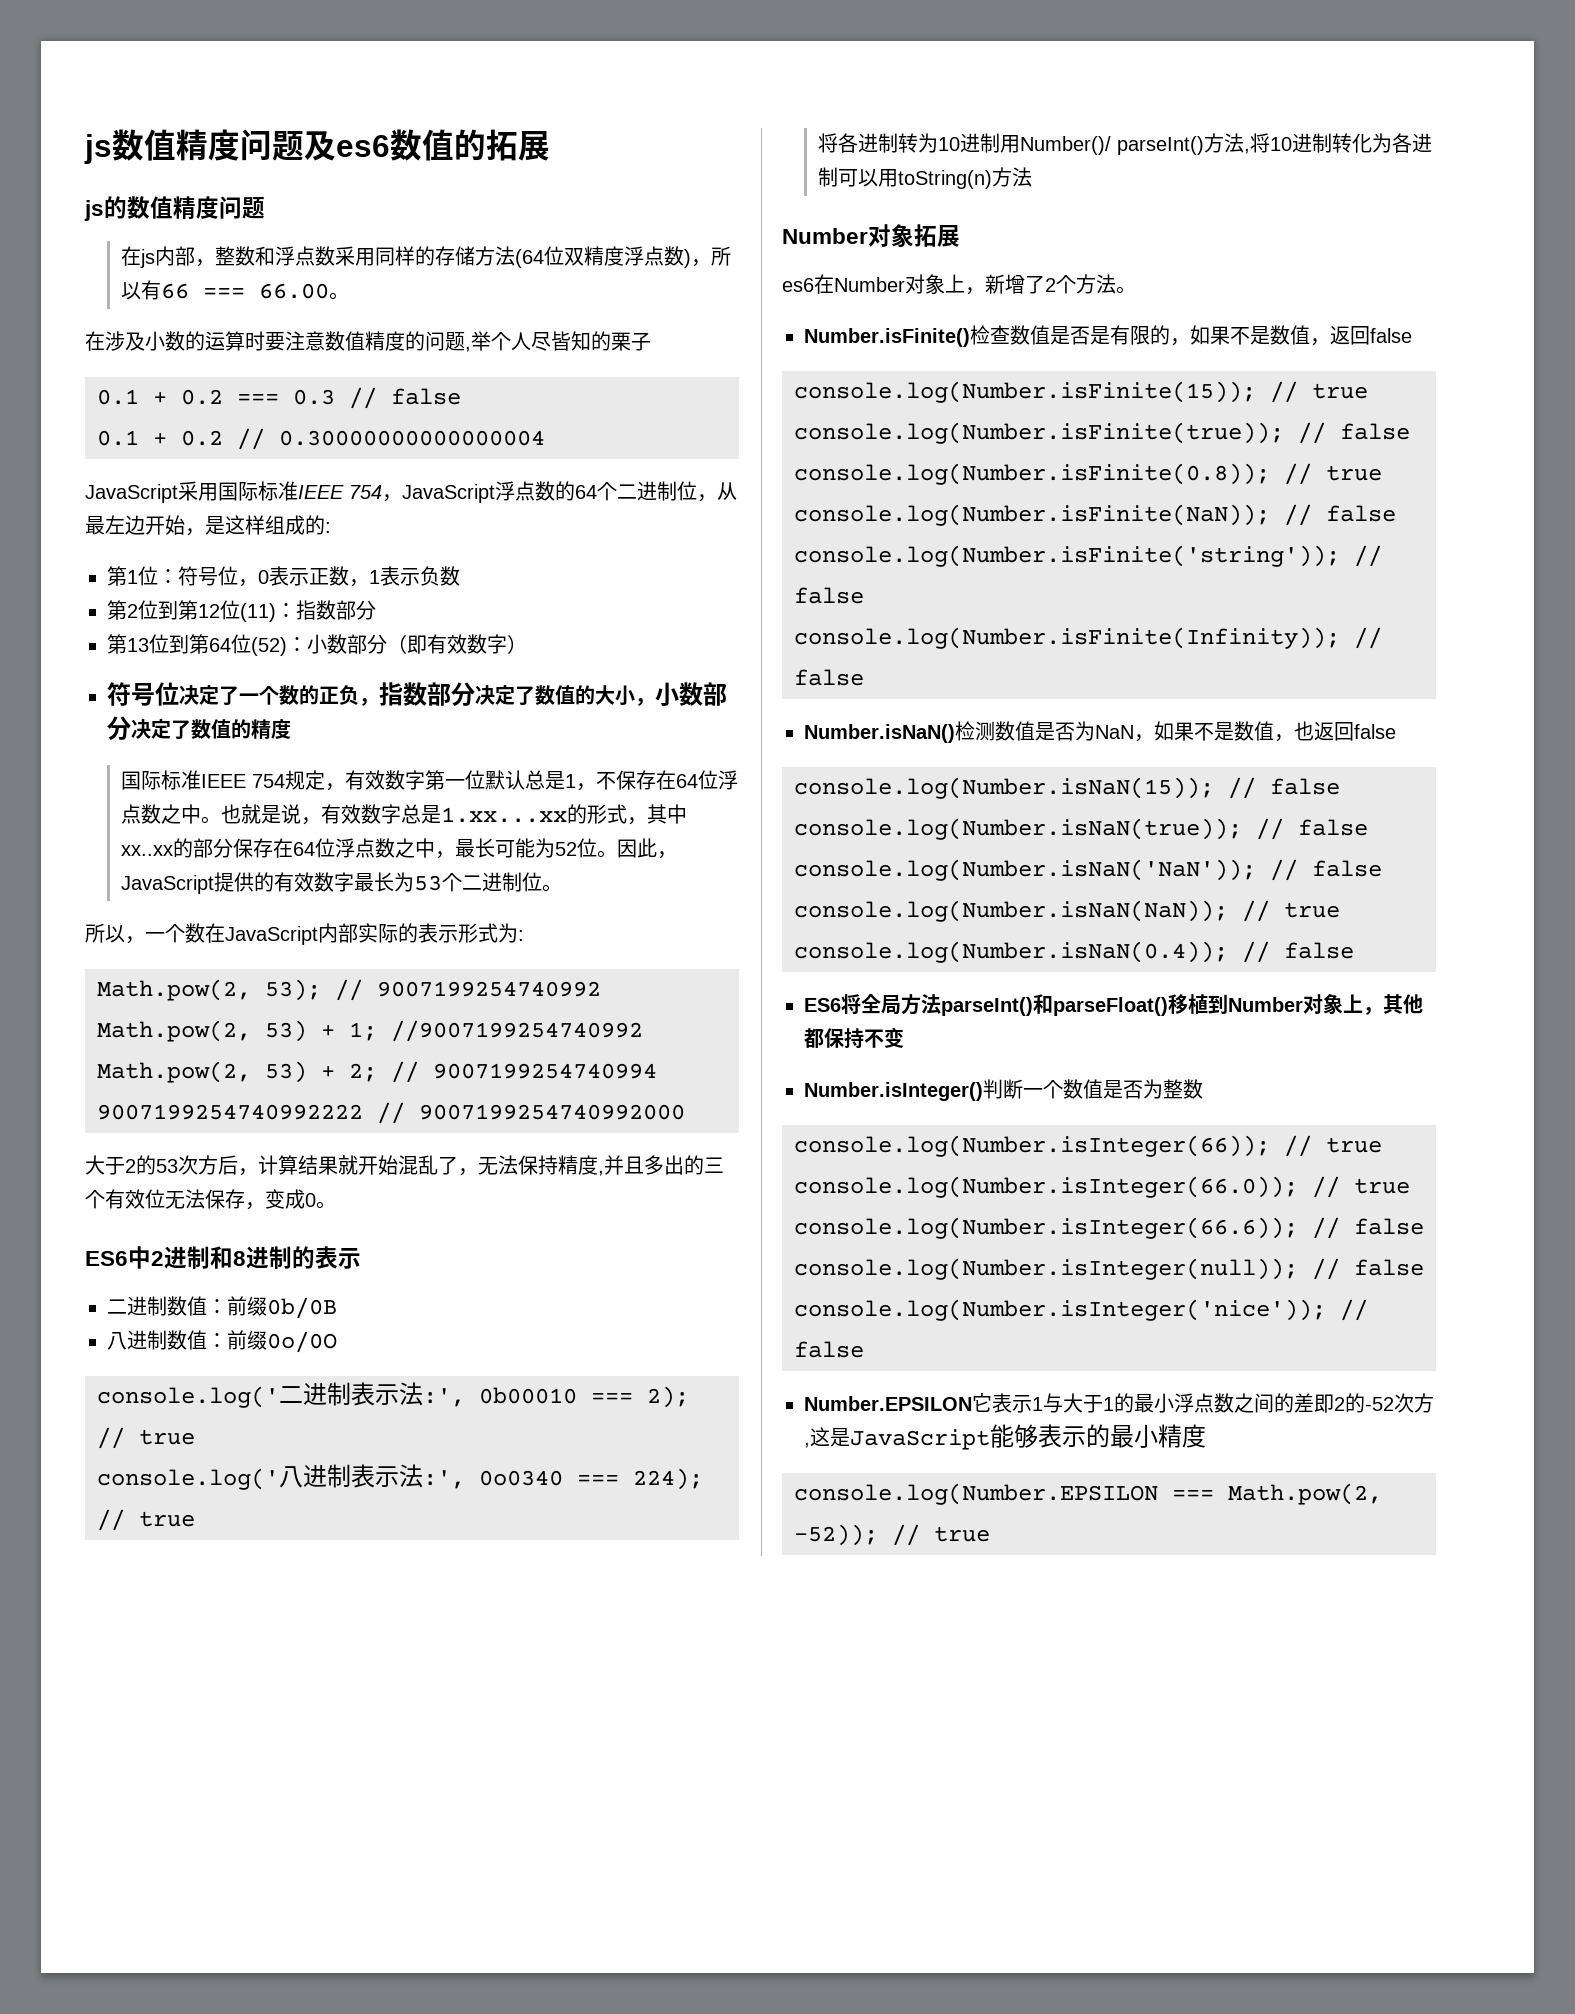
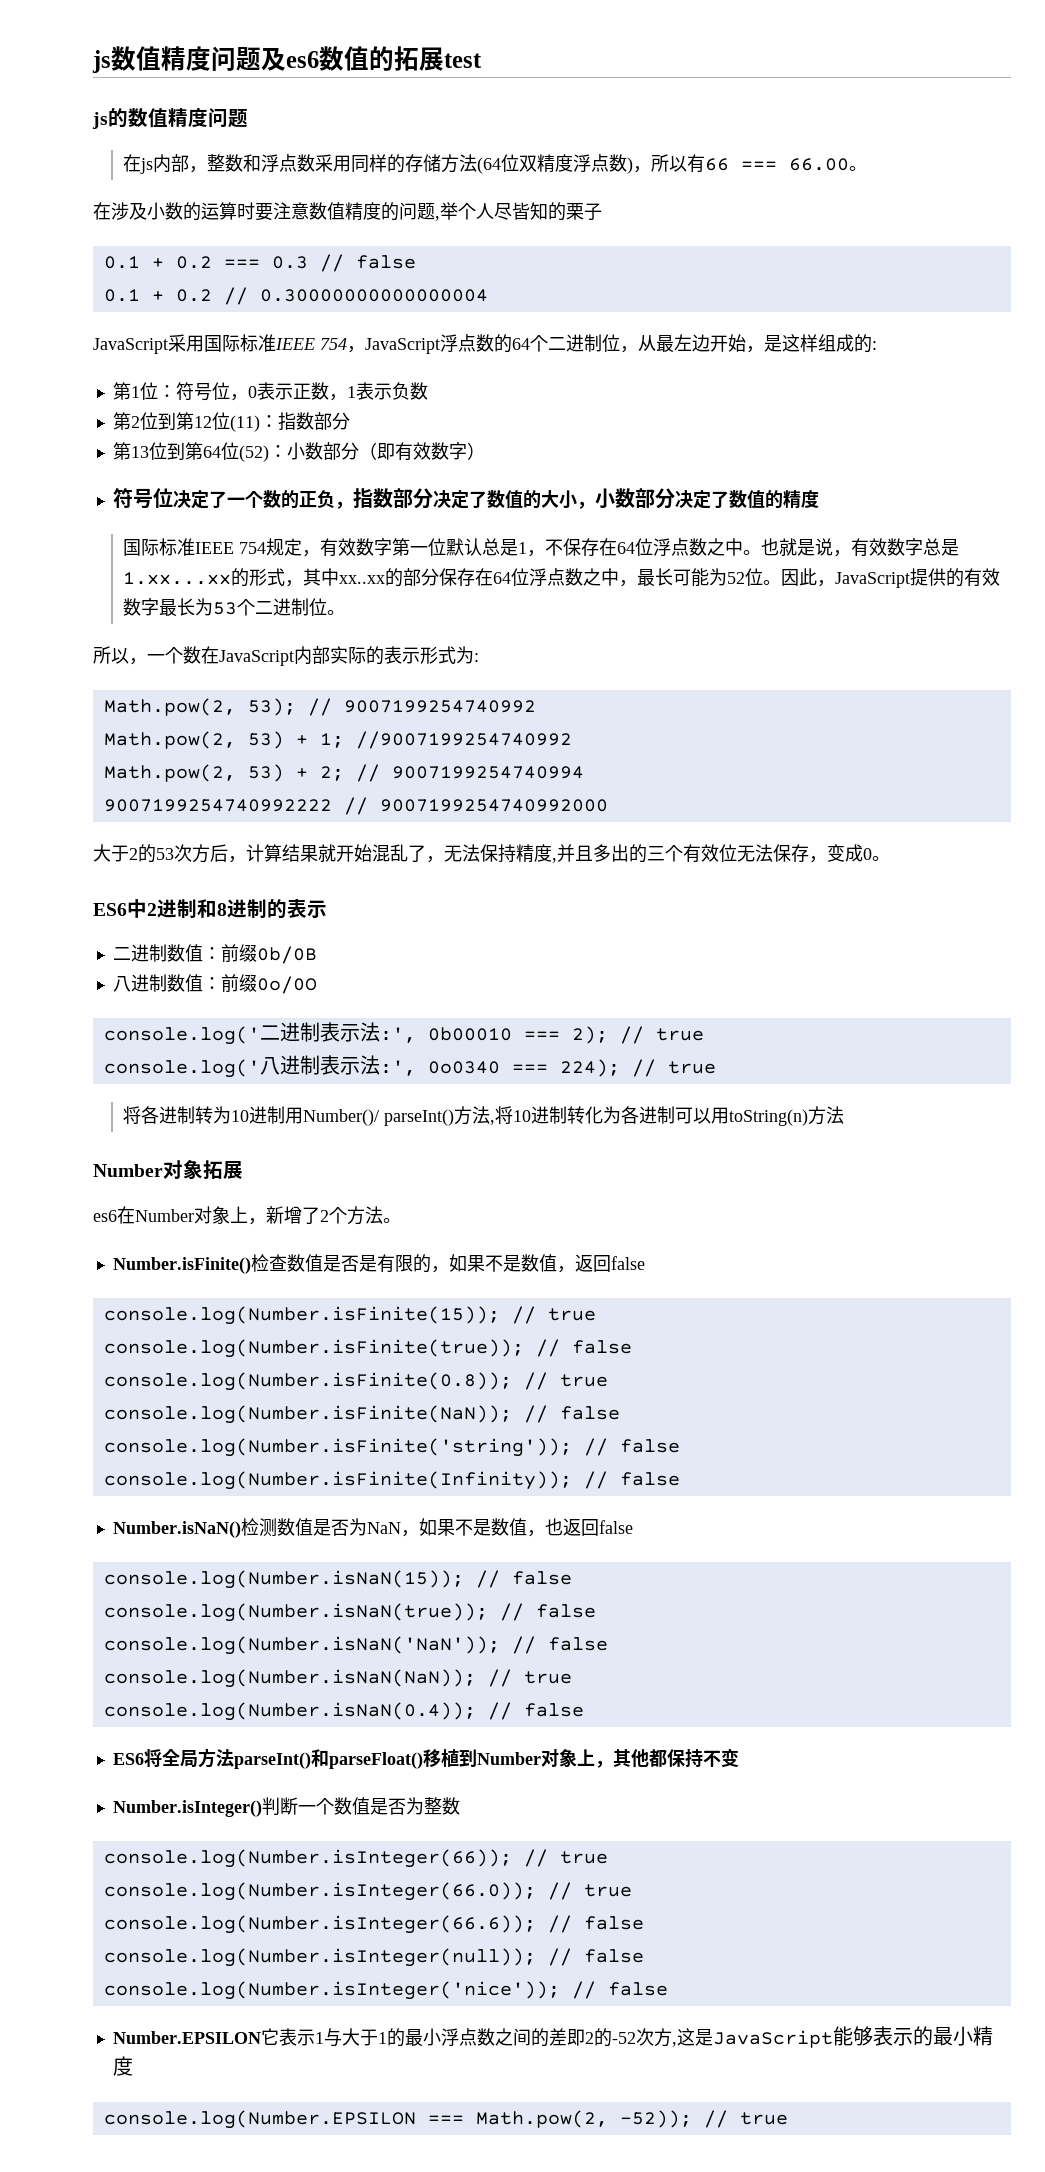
(550, 146) none -> [444,53,482,68] test

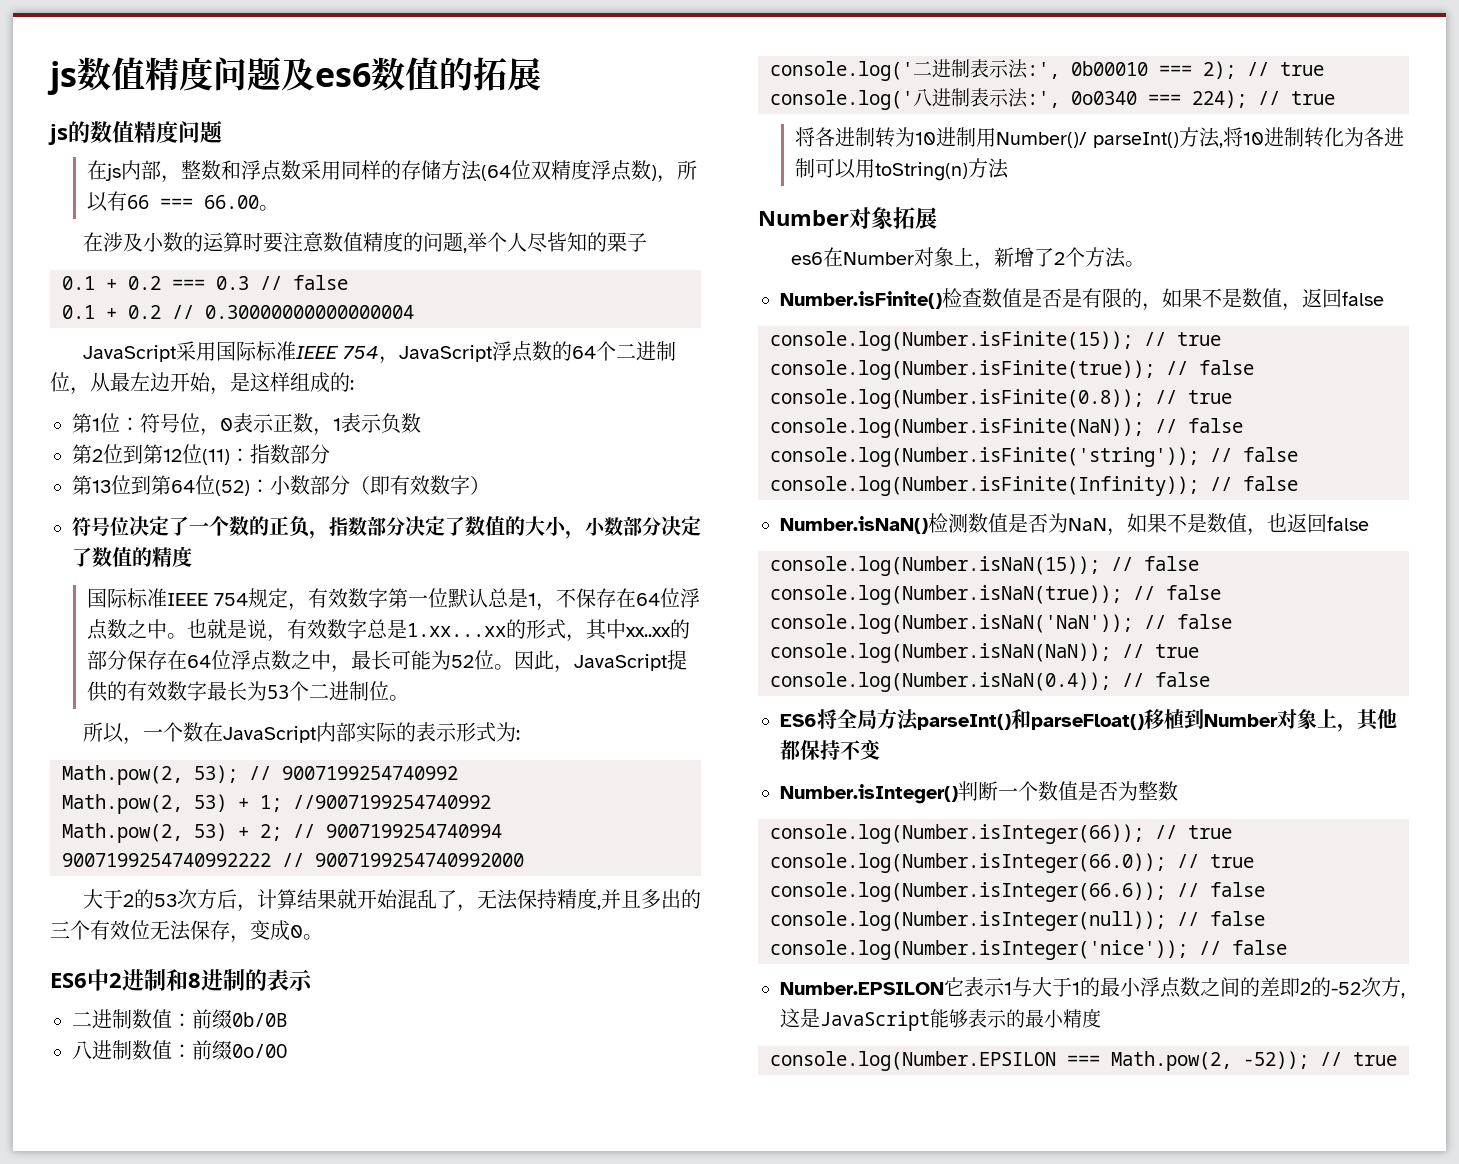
[444,53,482,68] test -> (541, 74) none

